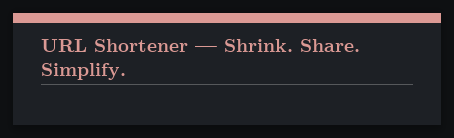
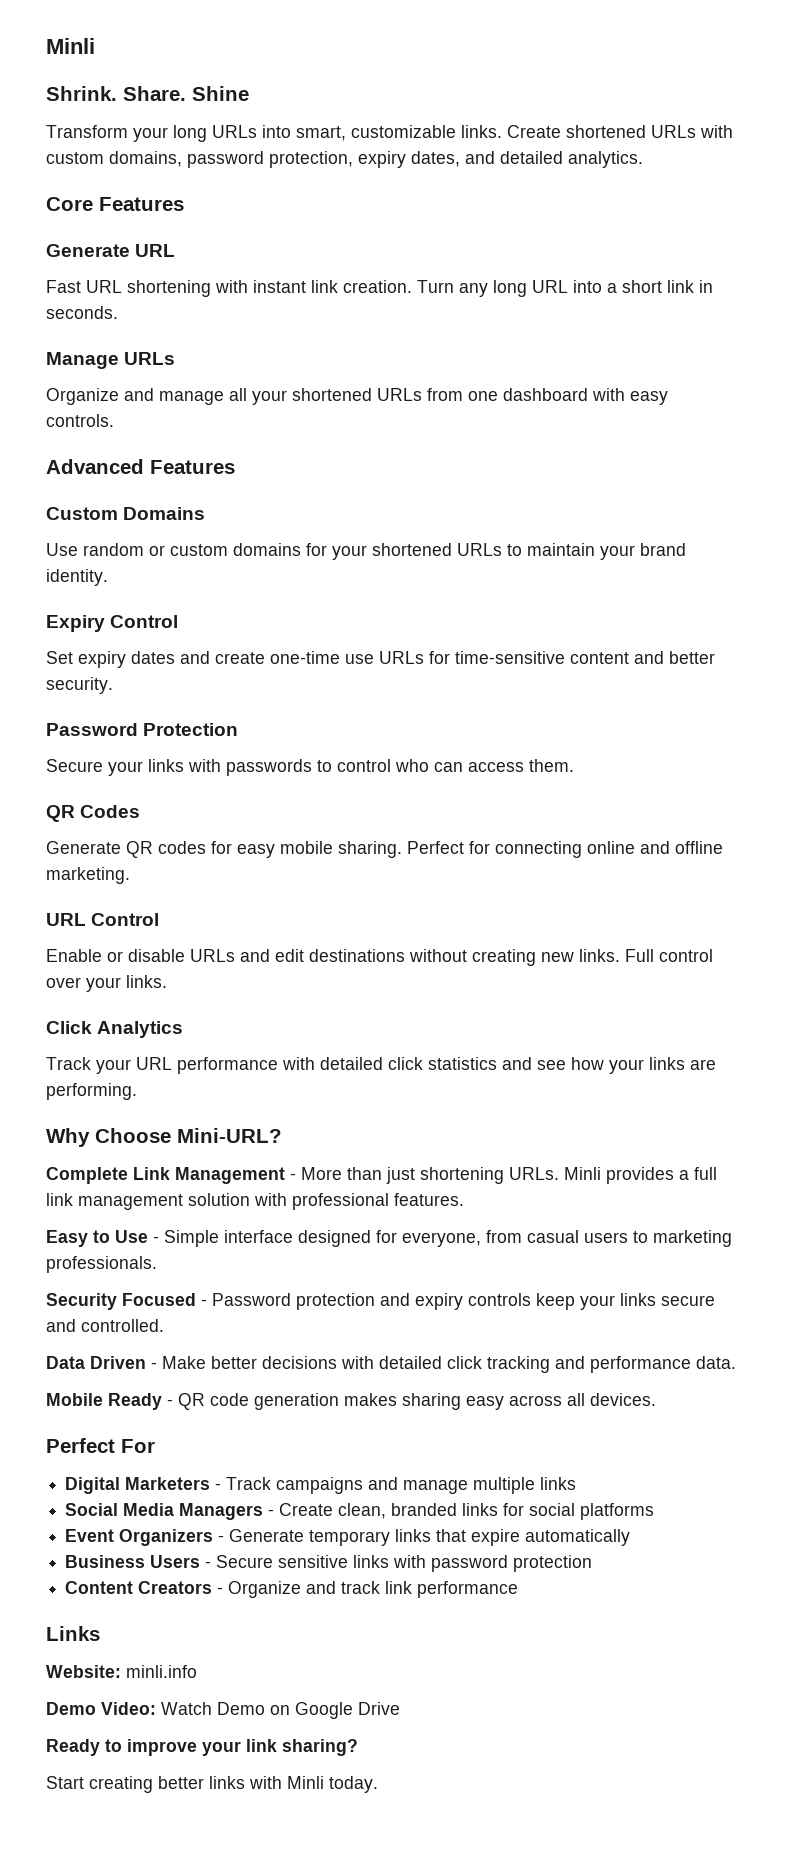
[41,39,360,52] [41,63,126,80] URL Shortener — Shrink. Share. Simplify. -> [46,38,95,54] [46,86,249,101] [46,125,733,142] [46,151,643,168] [46,197,184,211] [46,244,176,257] [46,280,713,297] [46,306,118,319] [46,352,176,369] [46,388,668,405] [46,414,114,427] [46,459,235,474] [46,507,206,520] [46,543,686,560] [46,569,108,586] [46,615,179,632] [46,651,715,668] [46,677,113,694] [46,723,239,736] [46,759,574,776] [46,805,141,822] [46,841,723,858] [46,867,130,884] [46,913,160,926] [46,949,713,966] [46,975,167,992] [46,1021,184,1038] [46,1057,716,1074] [46,1083,137,1100] [46,1128,282,1147] [46,1167,717,1184] [46,1193,464,1210] [46,1230,732,1247] [46,1256,157,1273] [46,1293,715,1310] [46,1319,164,1332] [46,1356,736,1373] [46,1393,656,1410] [46,1438,155,1453] [65,1477,577,1494] [65,1503,655,1520] [65,1529,631,1546] [65,1555,593,1572] [65,1581,519,1598] [46,1626,100,1641] [46,1665,197,1678] [46,1702,400,1719] [46,1739,358,1756] [46,1776,378,1793] Minli // Shrink. Share. Shine // Transform your long URLs into smart, customizable links. Create shortened URLs with custom domains, password protection, expiry dates, and detailed analytics. // Core Features // Generate URL // Fast URL shortening with instant link creation. Turn any long URL into a short link in seconds. // Manage URLs // Organize and manage all your shortened URLs from one dashboard with easy controls. // Advanced Features // Custom Domains // Use random or custom domains for your shortened URLs to maintain your brand identity. // Expiry Control // Set expiry dates and create one-time use URLs for time-sensitive content and better security. // Password Protection // Secure your links with passwords to control who can access them. // QR Codes // Generate QR codes for easy mobile sharing. Perfect for connecting online and offline marketing. // URL Control // Enable or disable URLs and edit destinations without creating new links. Full control over your links. // Click Analytics // Track your URL performance with detailed click statistics and see how your links are performing. // Why Choose Mini-URL? // Complete Link Management - More than just shortening URLs. Minli provides a full link management solution with professional features. // Easy to Use - Simple interface designed for everyone, from casual users to marketing professionals. // Security Focused - Password protection and expiry controls keep your links secure and controlled. // Data Driven - Make better decisions with detailed click tracking and performance data. // Mobile Ready - QR code generation makes sharing easy across all devices. // Perfect For // Digital Marketers - Track campaigns and manage multiple links // Social Media Managers - Create clean, branded links for social platforms // Event Organizers - Generate temporary links that expire automatically // Business Users - Secure sensitive links with password protection // Content Creators - Organize and track link performance // Links // Website: minli.info // Demo Video: Watch Demo on Google Drive // Ready to improve your link sharing? // Start creating better links with Minli today.

